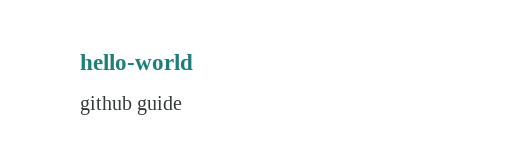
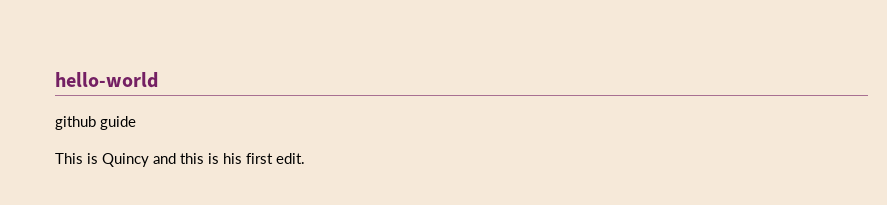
(183, 105) none -> [55,153,305,167] // This is Quincy and this is his first edit.

